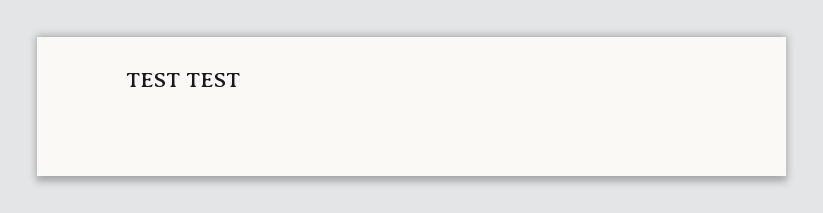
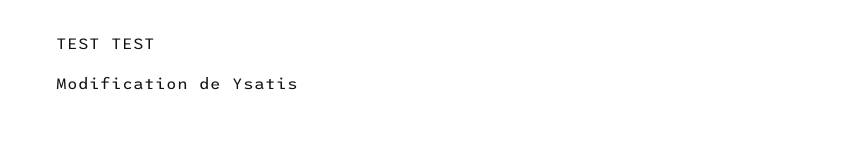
(240, 80) none -> [56,76,298,90] // Modification de Ysatis

